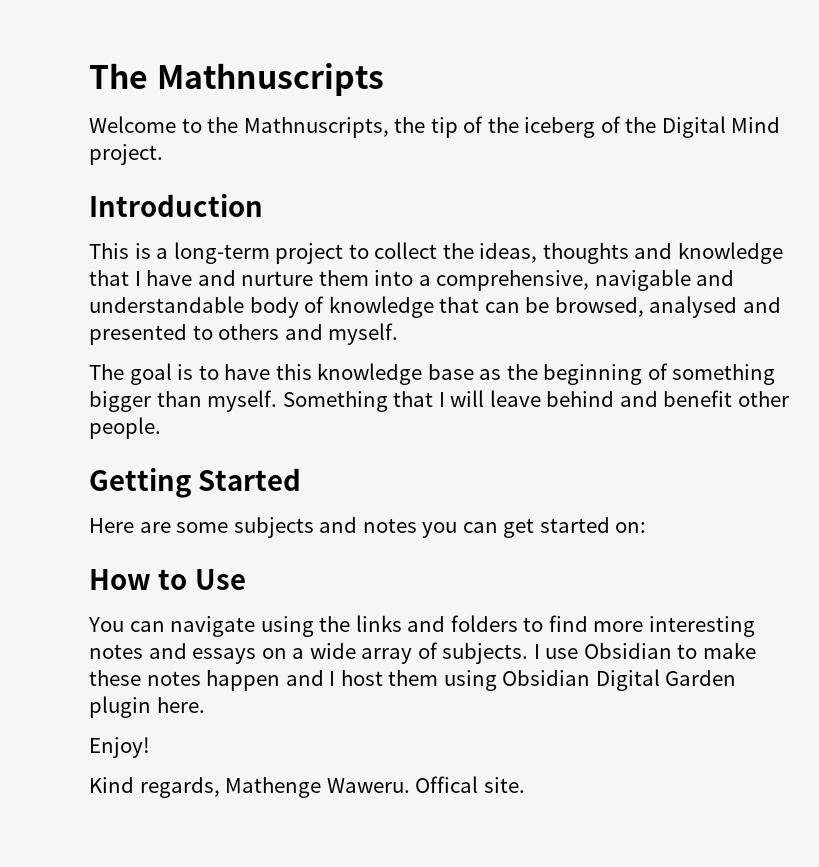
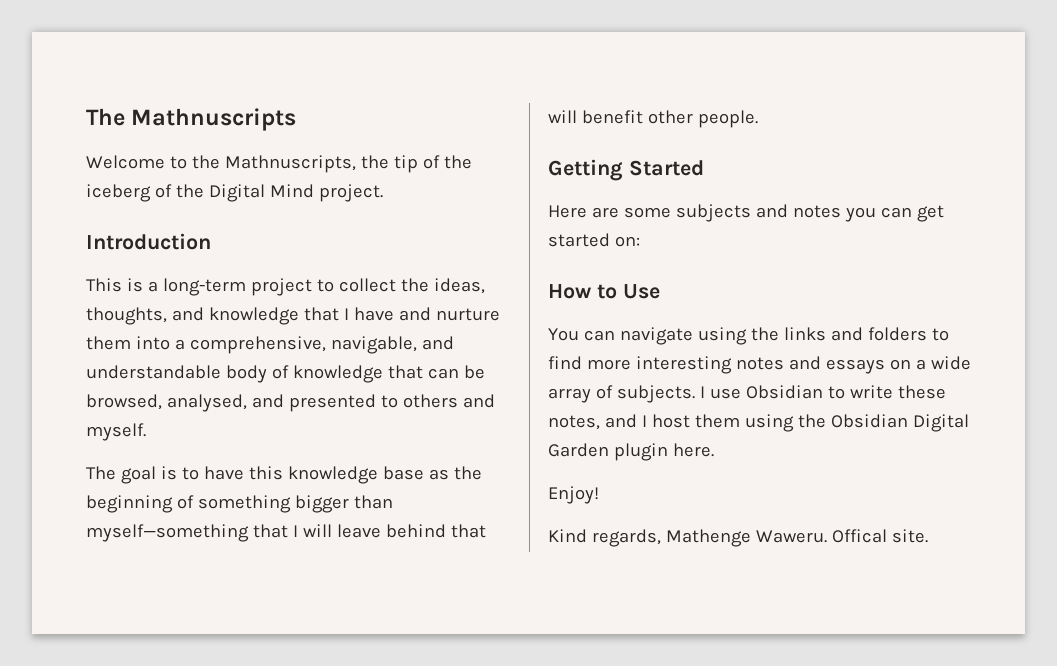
[542,243,629,264] thoughts -> [86,307,167,325] thoughts,
[594,269,691,291] navigable -> [330,336,417,354] navigable,
[649,296,738,318] analysed -> [166,394,247,412] analysed,
[207,390,388,412] myself. Something -> [86,524,249,542] myself—something
[619,391,658,407] and -> [450,524,486,538] [548,110,577,123] that will
[702,642,756,659] [89,670,281,691] make these notes happen -> [849,385,946,399] [548,415,600,430] write these notes,
(497, 680) none -> [797,414,826,428] the

